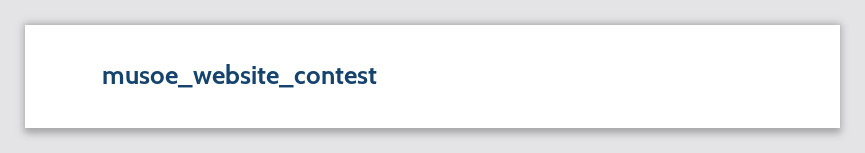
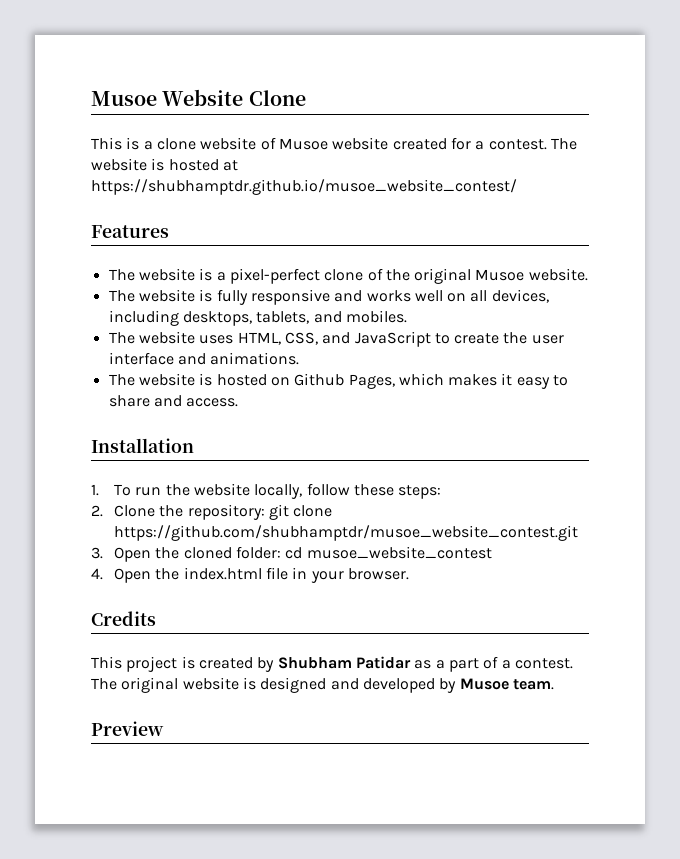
[102,64,377,88] musoe_website_contest -> [91,89,306,106] [91,137,577,150] [91,158,238,171] [91,179,517,195] [91,225,169,238] [108,268,588,284] [108,289,549,305] [108,310,407,326] [108,331,564,347] [108,352,300,365] [108,373,569,389] [108,395,239,407] [91,438,194,453] [91,483,442,499] [91,504,333,520] [113,525,578,541] [91,546,492,562] [91,567,409,583] [91,611,156,626] [91,656,573,672] [91,677,554,693] [91,721,164,736] Musoe Website Clone // This is a clone website of Musoe website created for a contest. The website is hosted at https://shubhamptdr.github.io/musoe_website_contest/ // Features // The website is a pixel-perfect clone of the original Musoe website. // The website is fully responsive and works well on all devices, including desktops, tablets, and mobiles. // The website uses HTML, CSS, and JavaScript to create the user interface and animations. // The website is hosted on Github Pages, which makes it easy to share and access. // Installation // 1. To run the website locally, follow these steps: // 2. Clone the repository: git clone https://github.com/shubhamptdr/musoe_website_contest.git // 3. Open the cloned folder: cd musoe_website_contest // 4. Open the index.html file in your browser. // Credits // This project is created by Shubham Patidar as a part of a contest. The original website is designed and developed by Musoe team. // Preview

